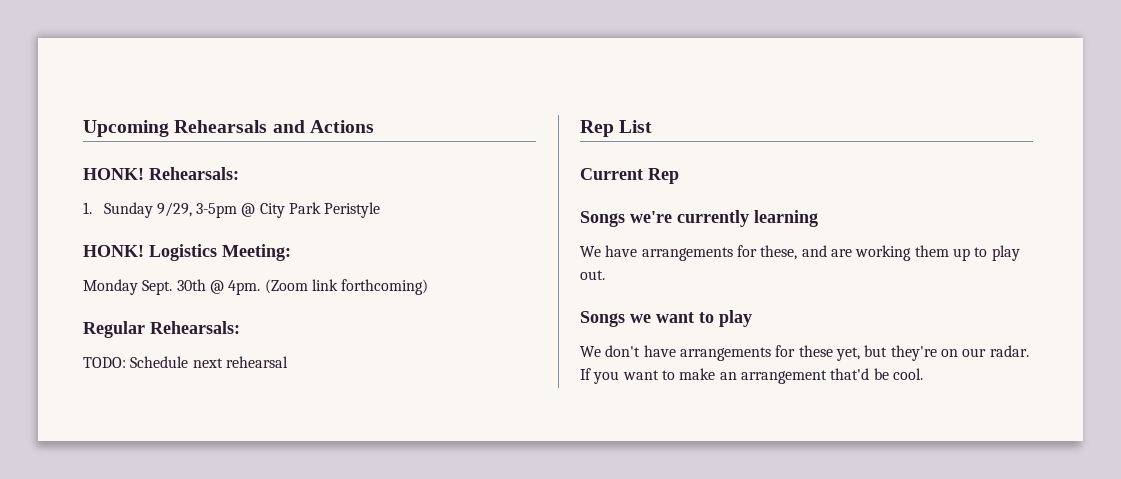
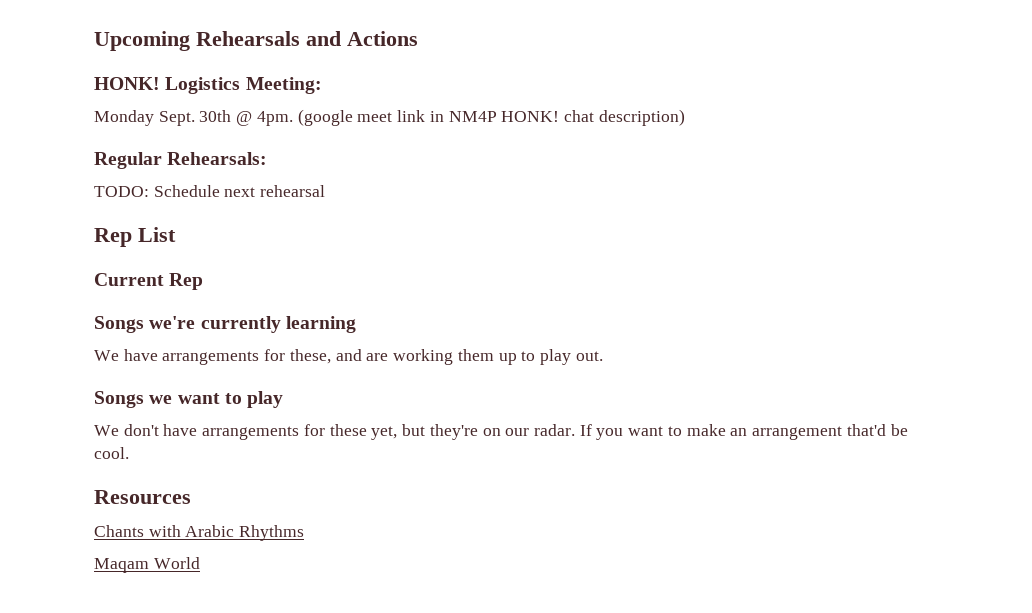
[83,167,239,180] [83,202,381,218] // HONK! Rehearsals: // 1. Sunday 9/29, 3-5pm @ City Park Peristyle -> (418, 38) none
[264,279,429,295] (Zoom link forthcoming) -> [297,109,685,126] (google meet link in NM4P HONK! chat description)
(923, 374) none -> [94,490,191,504] [94,525,305,541] [94,557,200,573] // Resources // Chants with Arabic Rhythms // Maqam World

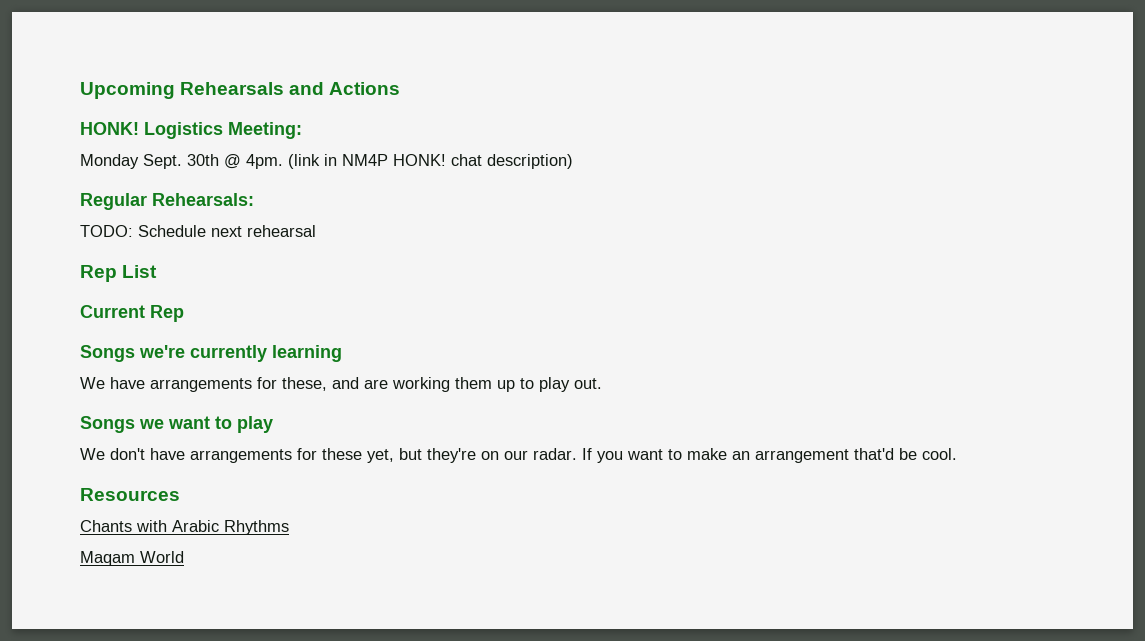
[297,109,426,126] (google meet link -> [288,154,320,169] (link

